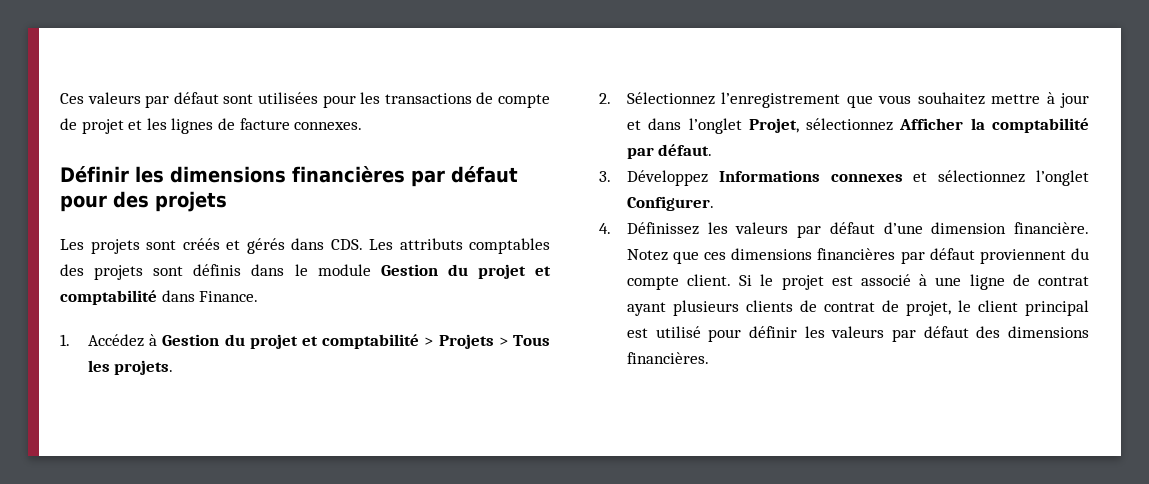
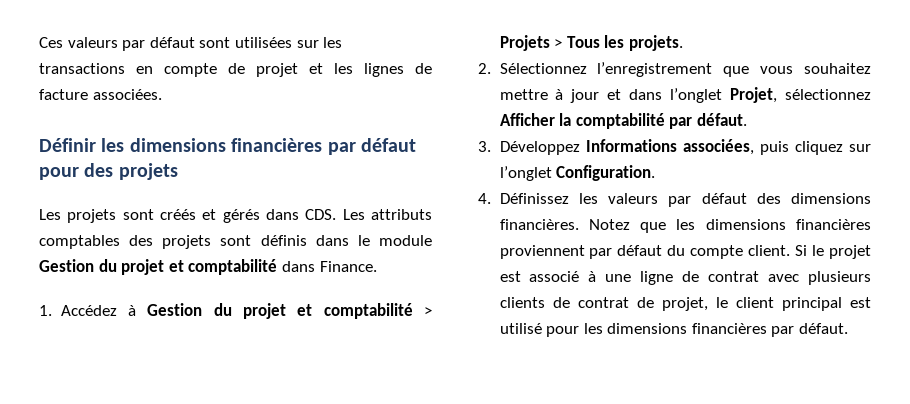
[322,95,356,108] pour -> [296,40,319,48] sur
[476,92,494,104] de -> [136,66,153,74] en
[294,122,363,130] connexes. -> [92,89,162,100] associées.
[830,170,1089,186] [626,196,714,211] connexes et sélectionnez l’onglet Configurer. -> [682,139,872,155] [499,165,656,181] associées, puis cliquez sur l’onglet Configuration.
[883,222,1089,234] d’une dimension financière. -> [756,193,871,204] [499,219,579,230] des dimensions financières.
[704,248,1066,264] ces dimensions financières par défaut proviennent -> [676,219,871,230] [499,245,663,259] les dimensions financières proviennent par défaut
[626,302,666,316] ayant -> [768,274,800,282] avec
[748,326,1089,342] [626,352,709,364] définir les valeurs par défaut des dimensions financières. -> [583,323,849,337] les dimensions financières par défaut.

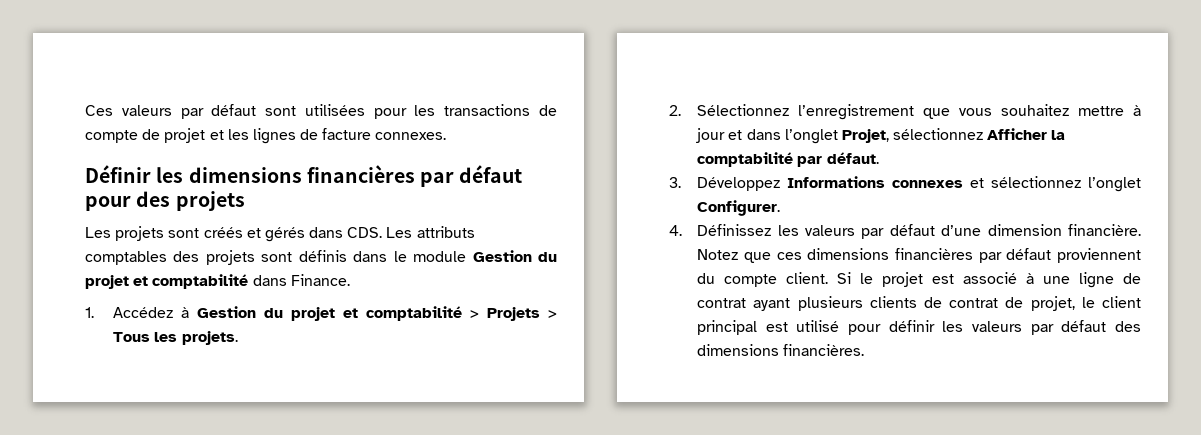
[296,40,319,48] sur -> [373,108,407,119] pour
[136,66,153,74] en -> [539,105,557,116] de
[92,89,162,100] associées. -> [375,132,447,140] connexes.
[682,139,872,155] [499,165,656,181] associées, puis cliquez sur l’onglet Configuration. -> [892,176,1141,192] [697,200,781,216] connexes et sélectionnez l’onglet Configurer.
[756,193,871,204] [499,219,579,230] des dimensions financières. -> [941,224,1141,236] d’une dimension financière.
[676,219,871,230] [499,245,663,259] les dimensions financières proviennent par défaut -> [776,248,1141,263] ces dimensions financières par défaut proviennent
[768,274,800,282] avec -> [753,298,791,311] ayant
[583,323,849,337] les dimensions financières par défaut. -> [888,320,1141,335] [697,344,865,356] définir les valeurs par défaut des dimensions financières.

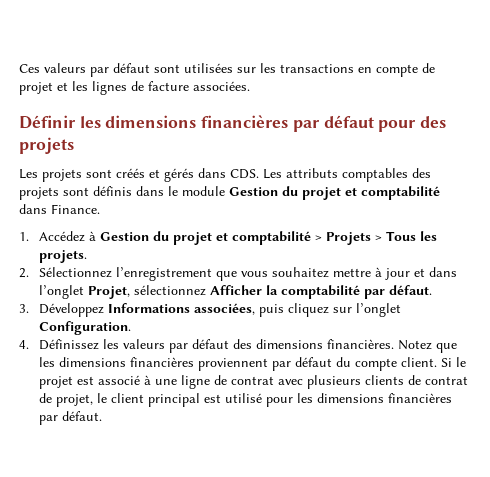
[373,108,407,119] pour -> [237,67,256,73] sur
[539,105,557,116] de -> [358,67,372,73] en
[375,132,447,140] connexes. -> [193,81,250,91] associées.
[892,176,1141,192] [697,200,781,216] connexes et sélectionnez l’onglet Configurer. -> [194,303,402,317] [39,321,132,335] associées, puis cliquez sur l’onglet Configuration.
[941,224,1141,236] d’une dimension financière. -> [233,339,395,349] des dimensions financières.
[776,248,1141,263] ces dimensions financières par défaut proviennent -> [39,357,333,371] les dimensions financières proviennent par défaut
[753,298,791,311] ayant -> [278,379,304,385] avec
[888,320,1141,335] [697,344,865,356] définir les valeurs par défaut des dimensions financières. -> [297,393,453,403] [39,411,103,425] les dimensions financières par défaut.

